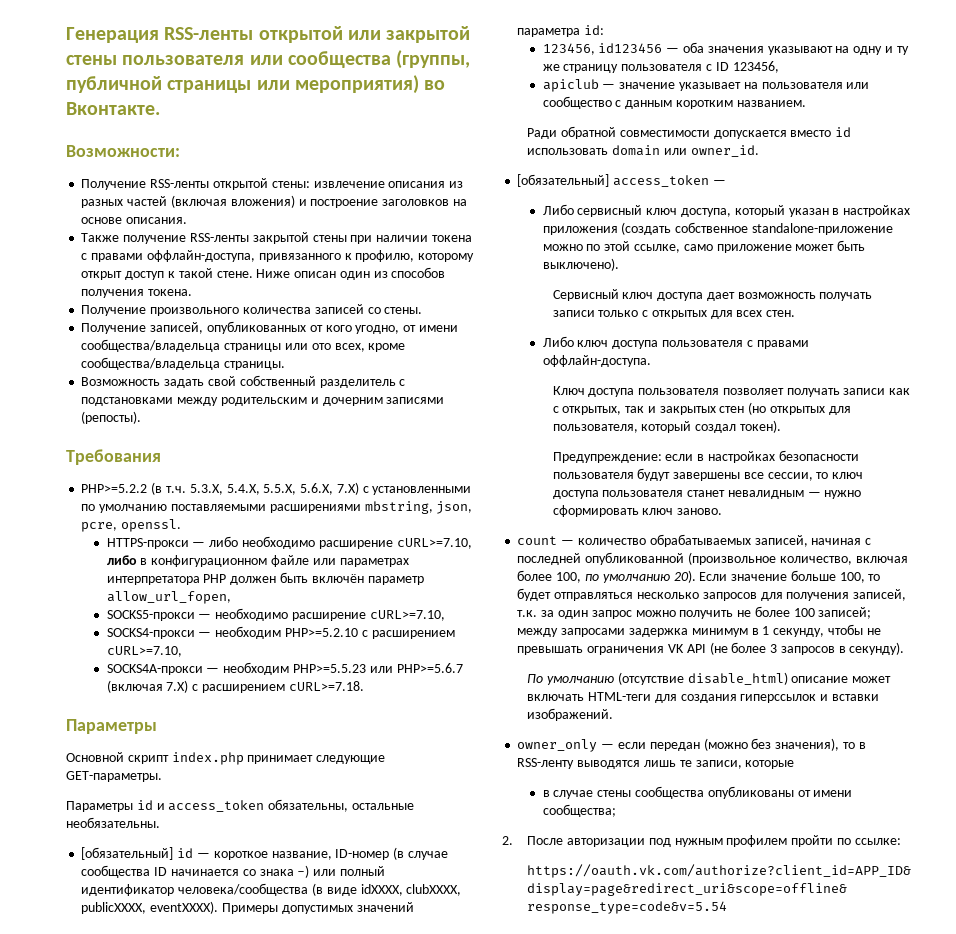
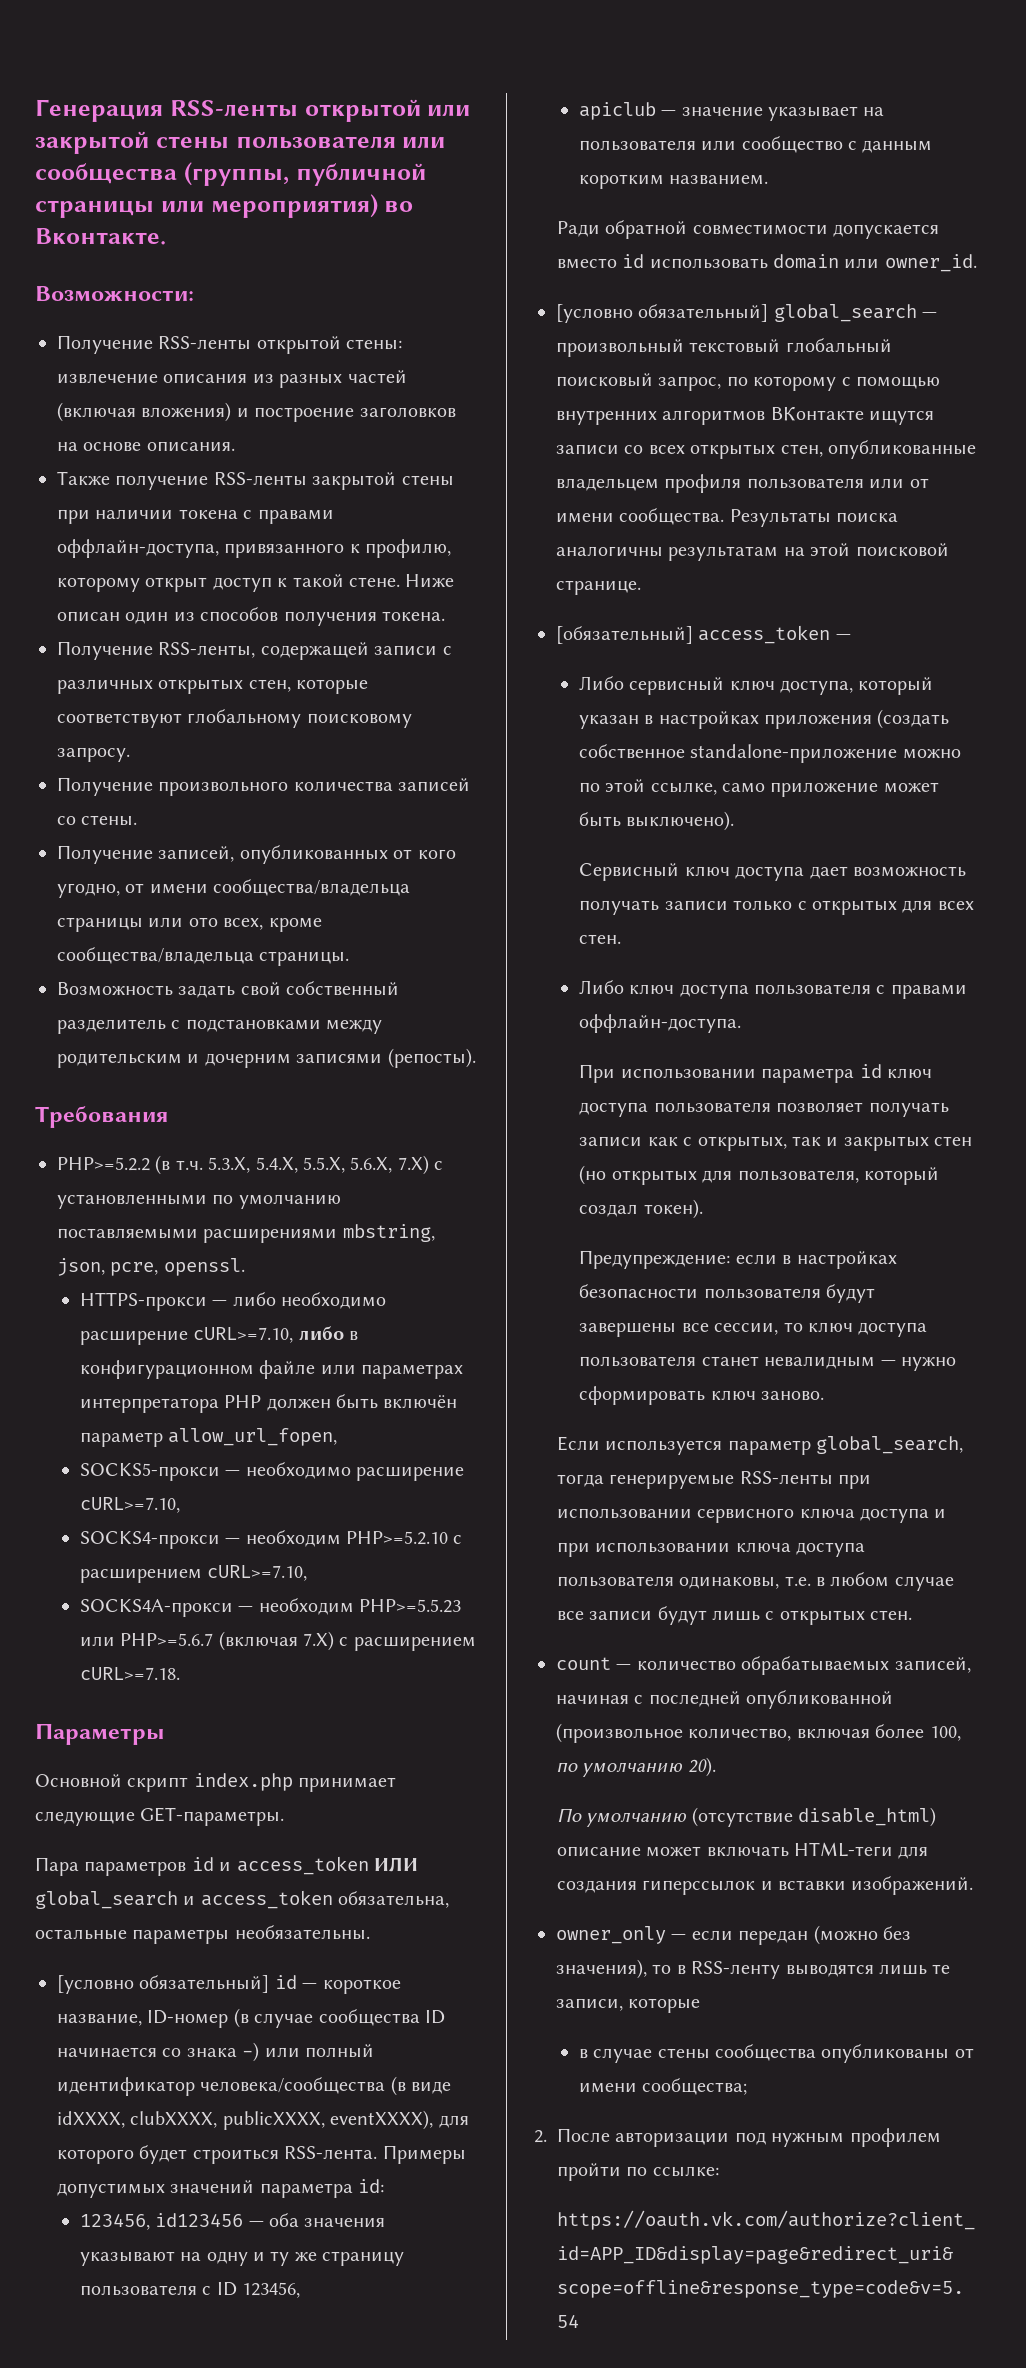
(193, 292) none -> [57,641,452,660] [57,679,369,694] [57,709,412,728] [57,747,130,762] // Получение RSS-ленты, содержащей записи с различных открытых стен, которые соответствуют глобальному поисковому запросу.
[66,801,133,812] Параметры -> [35,1857,187,1876] Пара параметров
[268,799,414,812] обязательны, остальные -> [374,1857,418,1872] [35,1890,450,1909] [35,1929,230,1944] ИЛИ global_search и access_token обязательна, остальные параметры
[81,847,174,860] [обязательный] -> [57,1975,270,1994] [условно обязательный]
[150,901,219,914] eventXXXX). -> [330,2110,469,2130] [57,2145,378,2164] eventXXXX), для которого будет строиться RSS-лента.
(759, 151) none -> [556,304,938,323] [556,338,892,357] [556,373,940,391] [556,407,935,425] [556,440,976,459] [556,474,929,493] [556,508,899,527] [556,543,949,561] [556,580,641,595] // [условно обязательный] global_search — произвольный текстовый глобальный поисковый запрос, по которому с помощью внутренних алгоритмов ВКонтакте ищутся записи со всех открытых стен, опубликованные владельцем профиля пользователя или от имени сообщества. Результаты поиска аналогичны результатам на этой поисковой странице.
[552,386,585,395] Ключ -> [579,1064,933,1083] При использовании параметра id ключ
(723, 511) none -> [556,1436,963,1455] [556,1471,871,1489] [556,1508,947,1523] [556,1542,865,1557] [556,1572,954,1591] [556,1606,913,1625] // Если используется параметр global_search, тогда генерируемые RSS-ленты при использовании сервисного ключа доступа и при использовании ключа доступа пользователя одинаковы, т.е. в любом случае все записи будут лишь с открытых стен.
[699,570,881,583] [517,588,907,601] [517,606,872,619] [517,624,881,637] [517,642,905,655] Если значение больше 100, то будет отправляться несколько запросов для получения записей, т.к. за один запрос можно получить не более 100 записей; между запросами задержка минимум в 1 секунду, чтобы не превышать ограничения VK API (не более 3 запросов в секунду). -> (716, 1767) none

